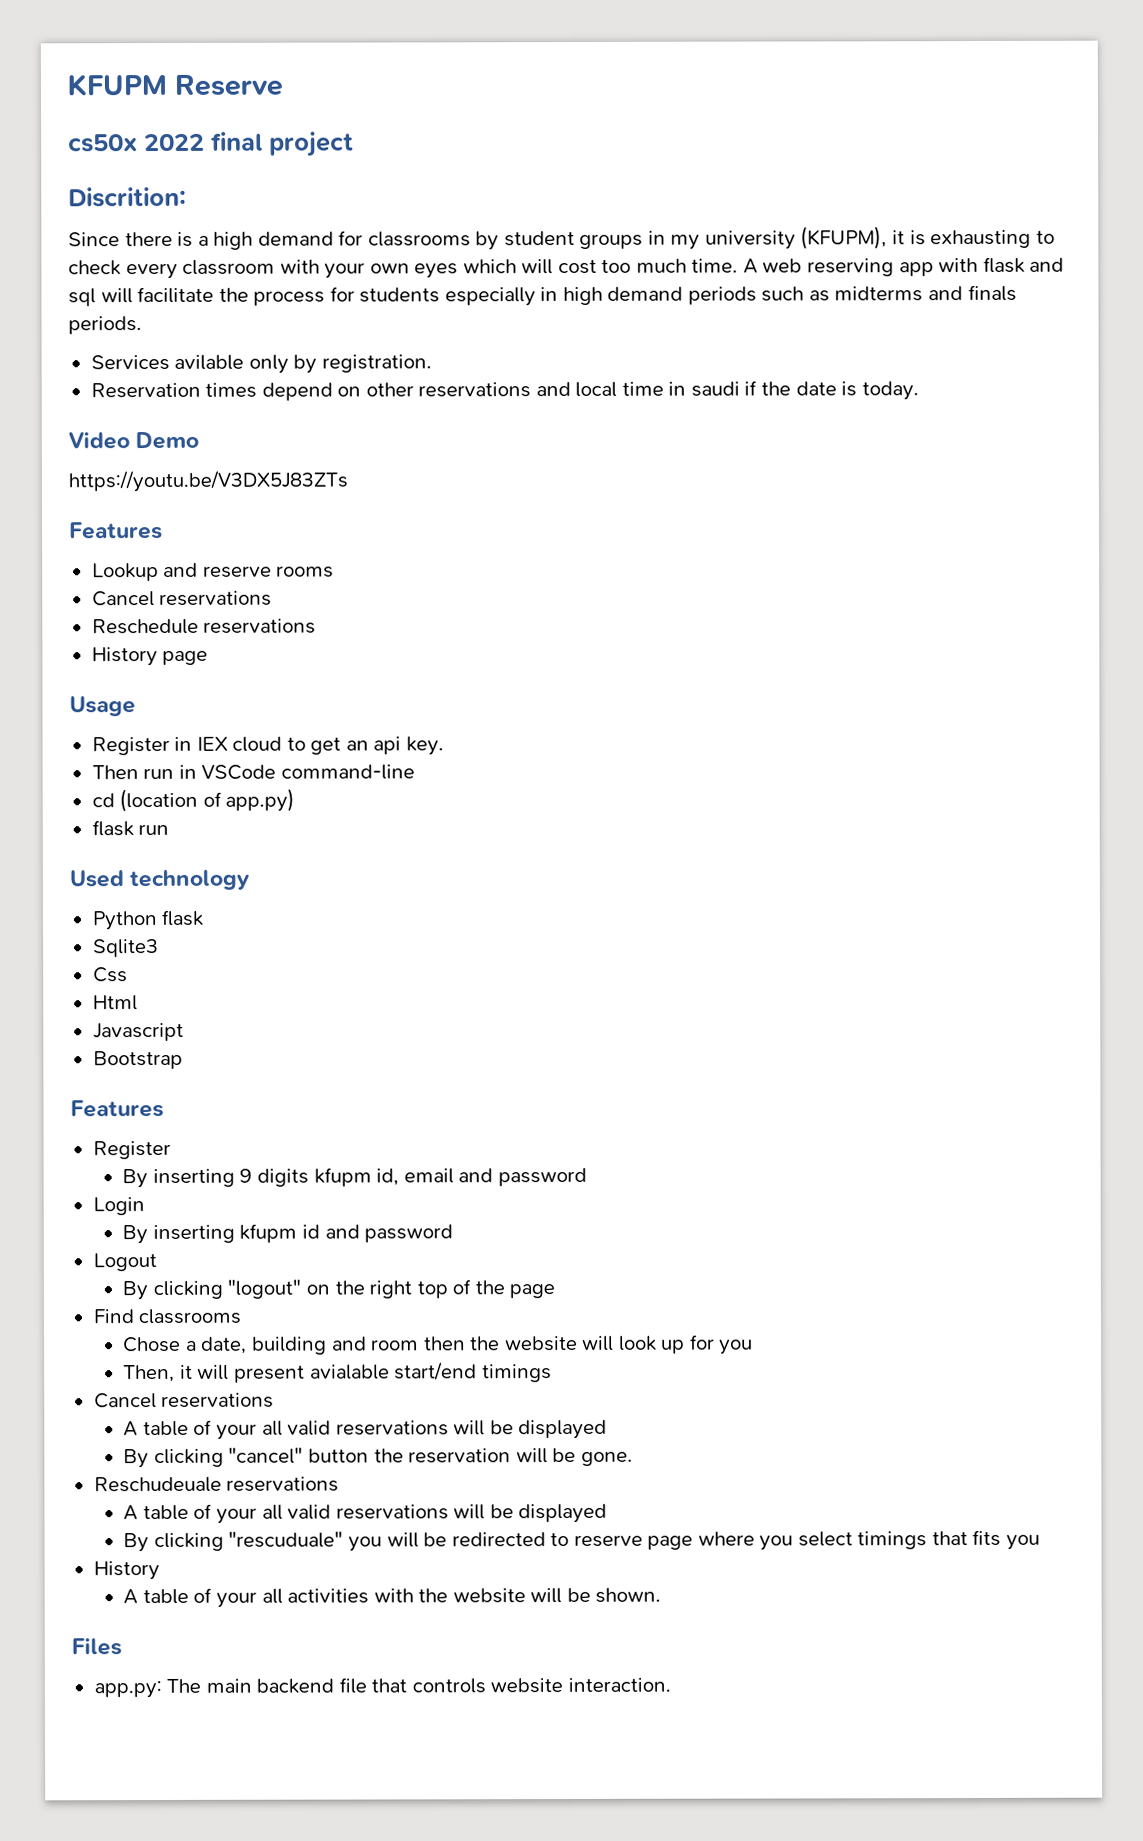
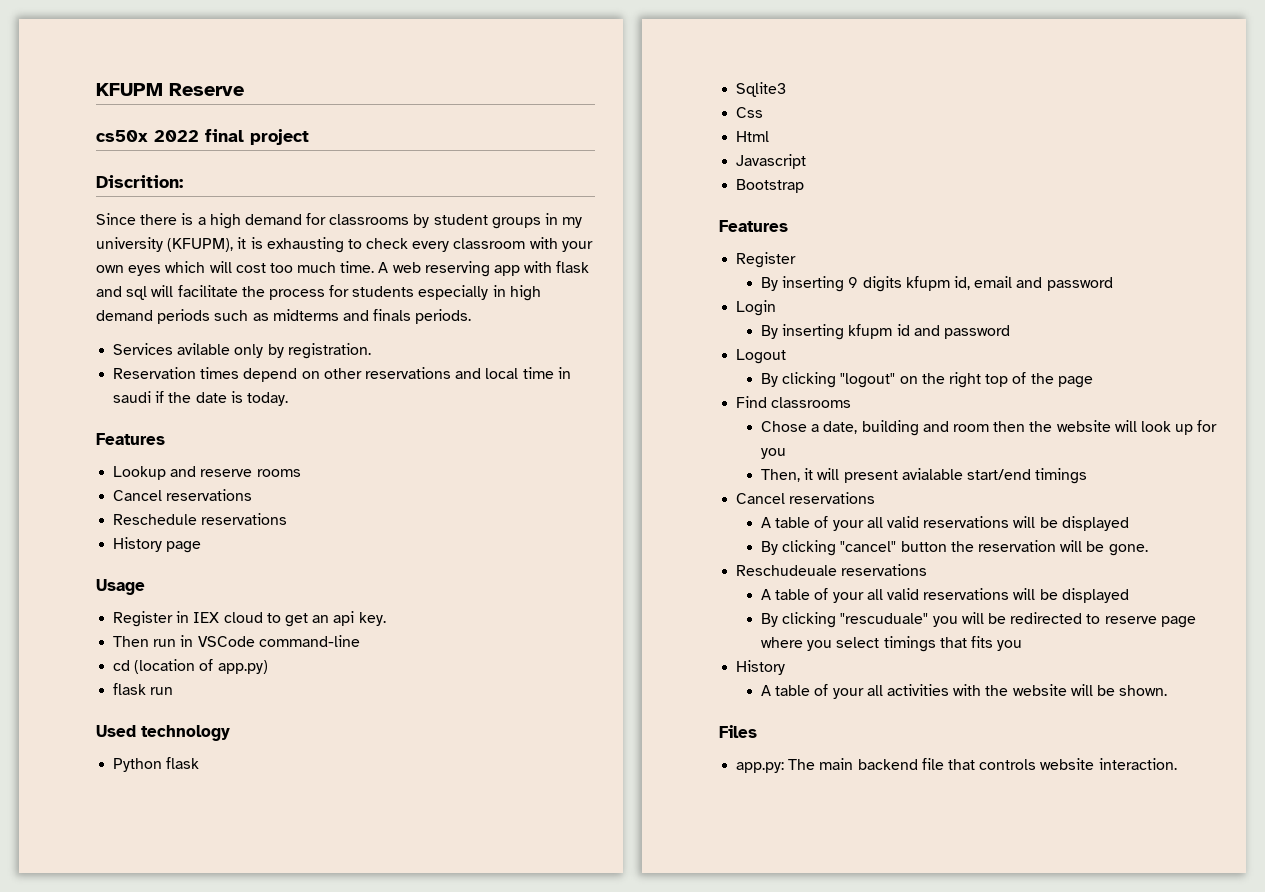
[68,431,200,450] [68,470,348,493] // Video Demo // https://youtu.be/V3DX5J83ZTs -> (288, 399) none

